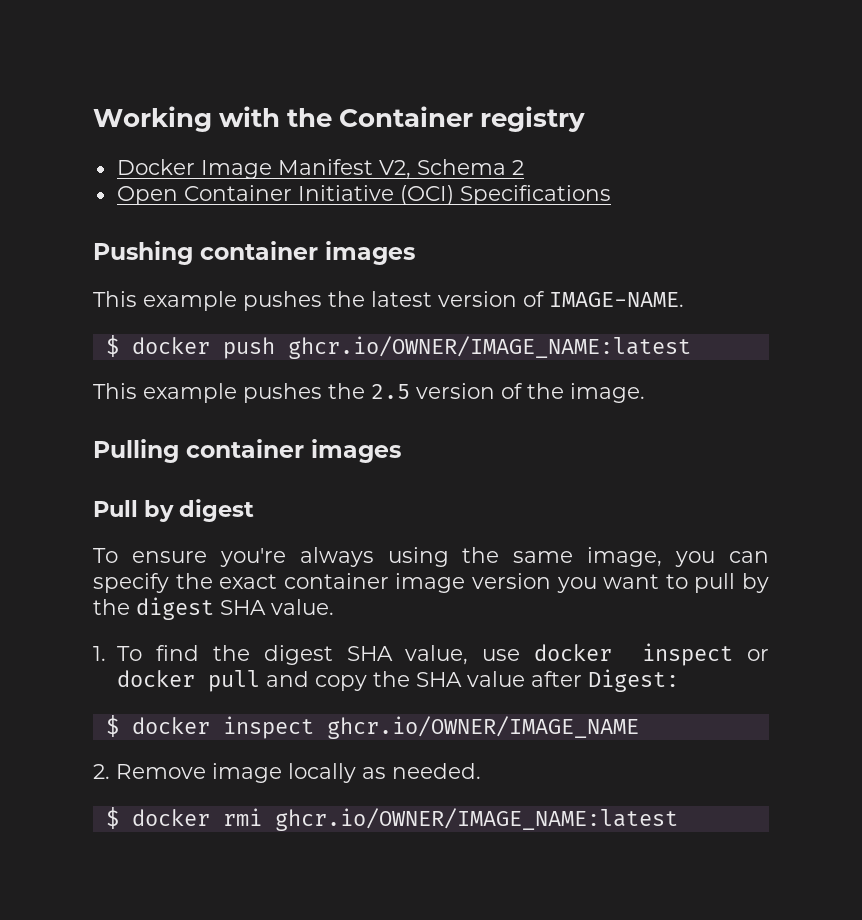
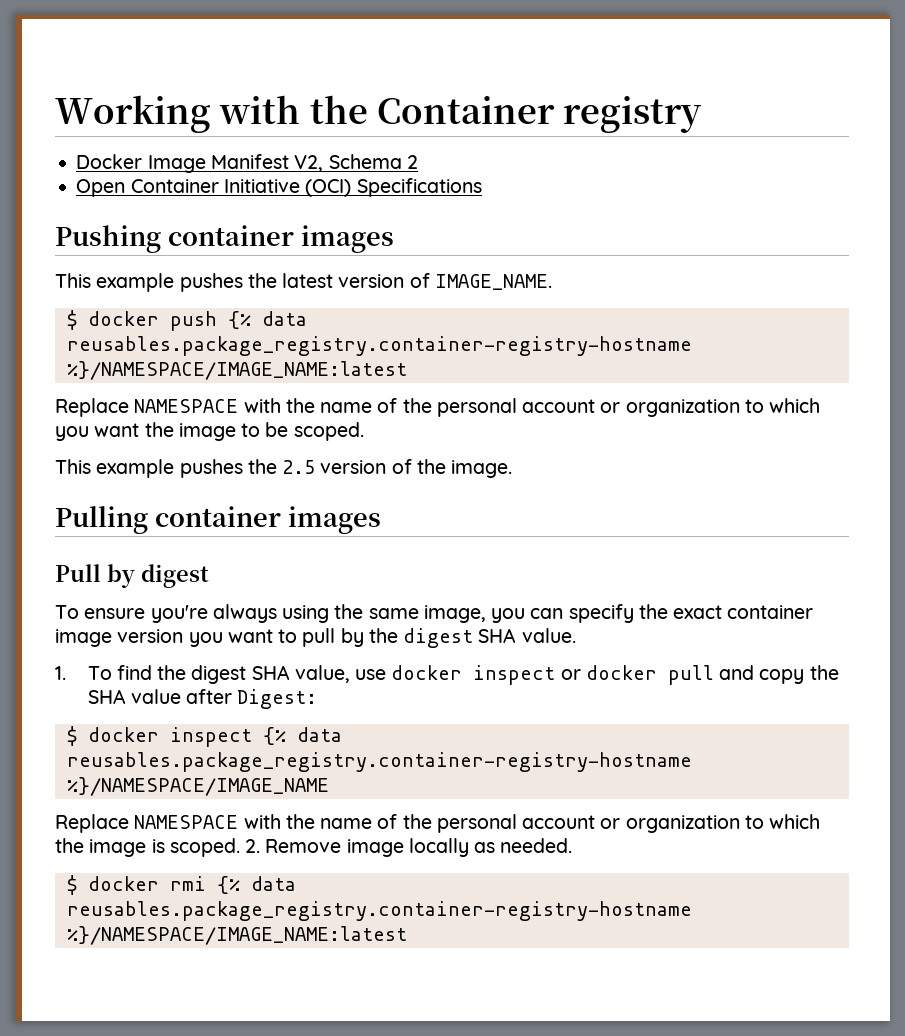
[549,292,684,307] IMAGE-NAME. -> [434,274,552,290] IMAGE_NAME.
[287,336,691,359] ghcr.io/OWNER/IMAGE_NAME:latest -> [227,311,307,329] [66,336,692,356] [66,361,407,380] [55,398,821,417] [55,422,364,441] {% data reusables.package_registry.container-registry-hostname %}/NAMESPACE/IMAGE_NAME:latest // Replace NAMESPACE with the name of the personal account or organization to which you want the image to be scoped.
[326,716,639,739] ghcr.io/OWNER/IMAGE_NAME // -> [262,727,342,745] [66,752,692,772] [66,777,329,796] [55,814,821,833] [55,838,240,857] {% data reusables.package_registry.container-registry-hostname %}/NAMESPACE/IMAGE_NAME // Replace NAMESPACE with the name of the personal account or organization to which the image is scoped.
[274,808,678,831] ghcr.io/OWNER/IMAGE_NAME:latest -> [216,876,296,894] [66,901,692,921] [66,926,407,945] {% data reusables.package_registry.container-registry-hostname %}/NAMESPACE/IMAGE_NAME:latest

